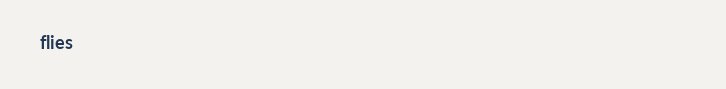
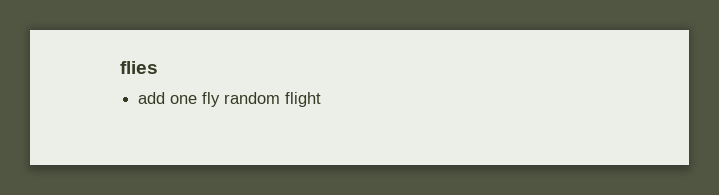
(73, 42) none -> [138,92,322,107] // add one fly random flight

